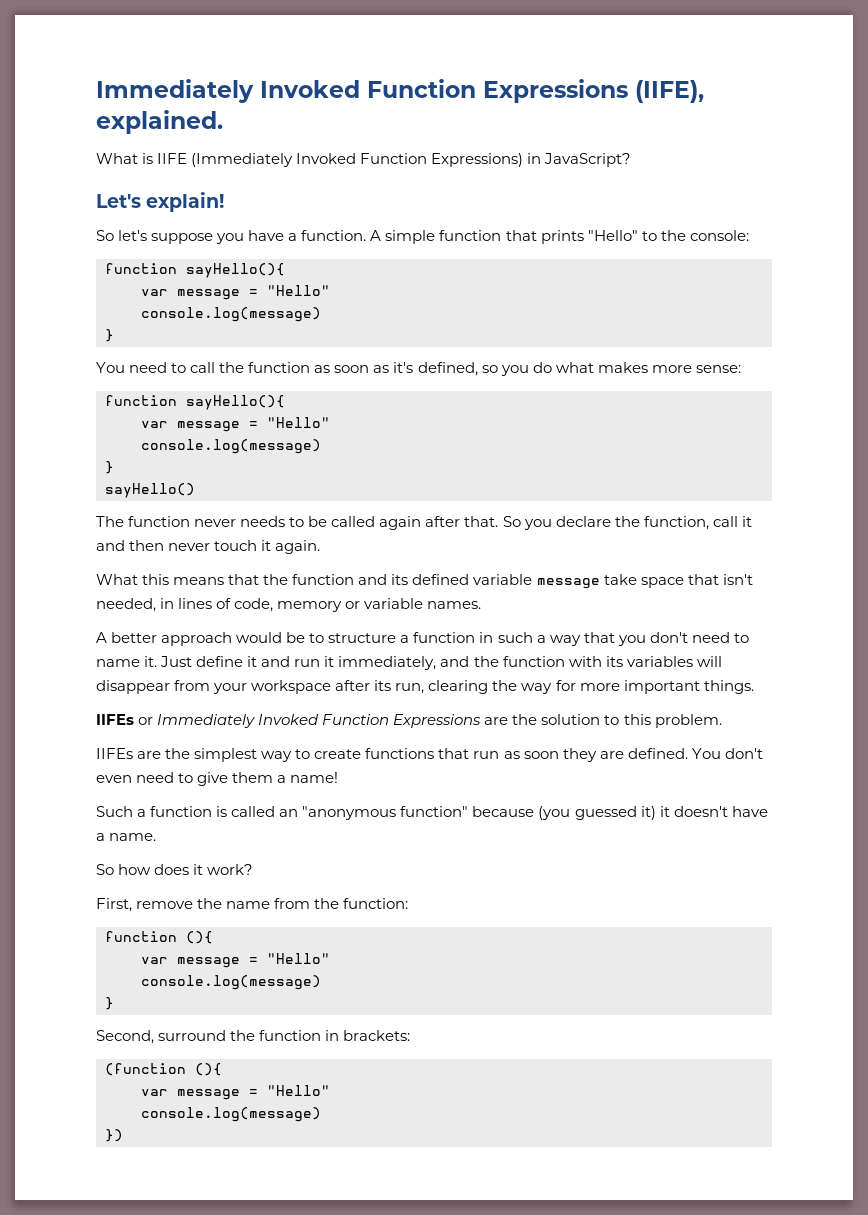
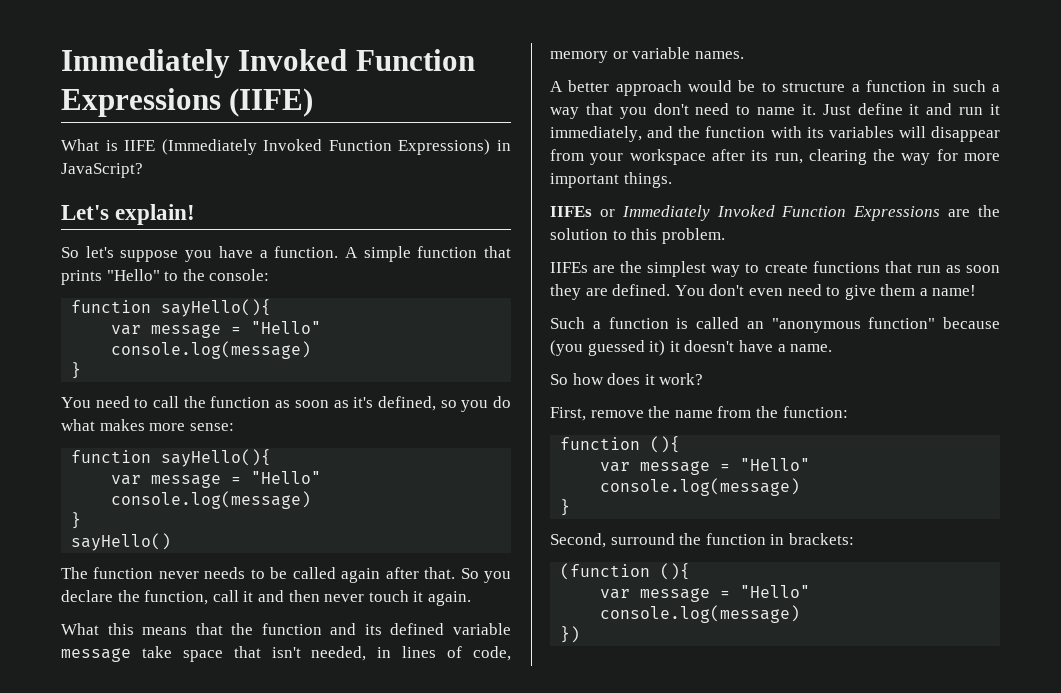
[96,79,704,103] [96,110,223,134] Immediately Invoked Function Expressions (IIFE), explained. -> [61,49,475,78] [61,88,314,117] Immediately Invoked Function Expressions (IIFE)

